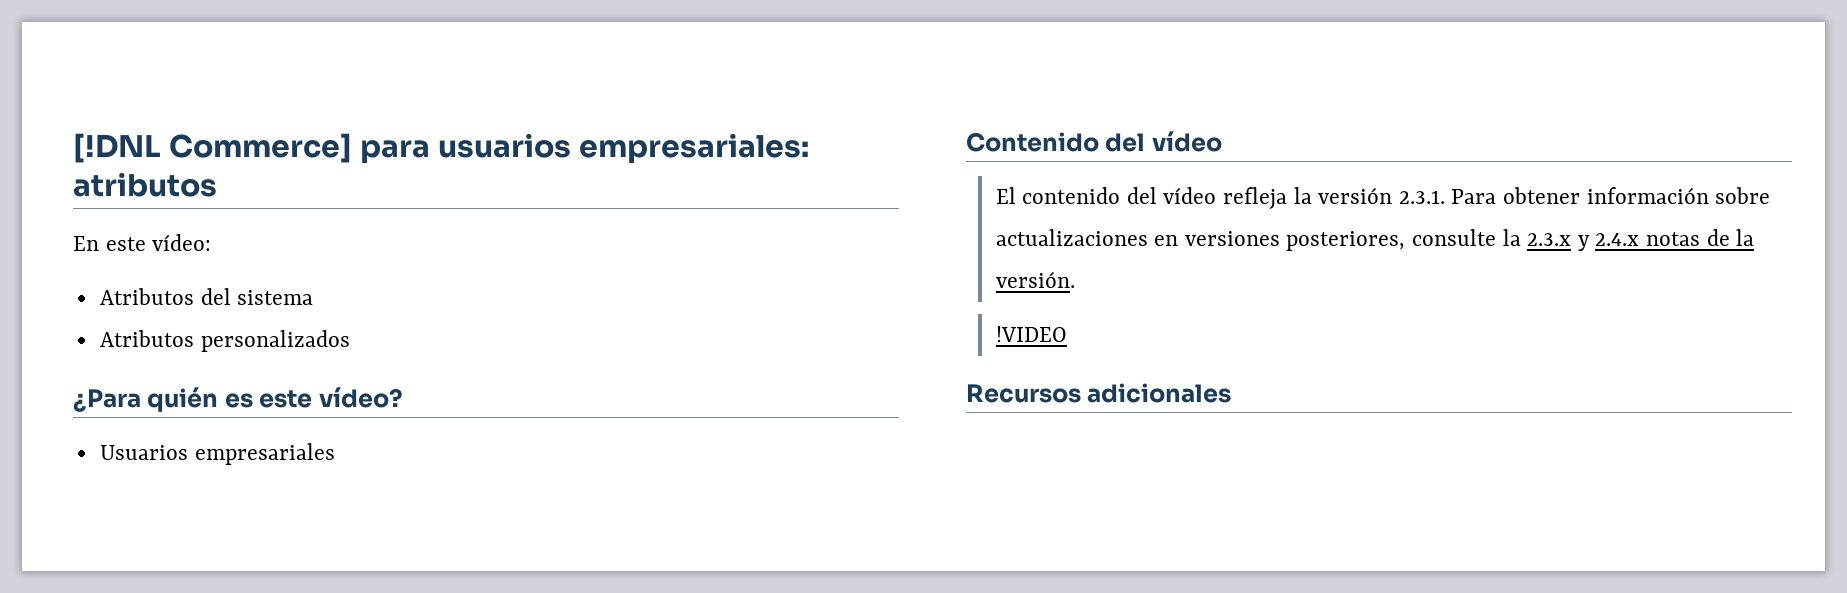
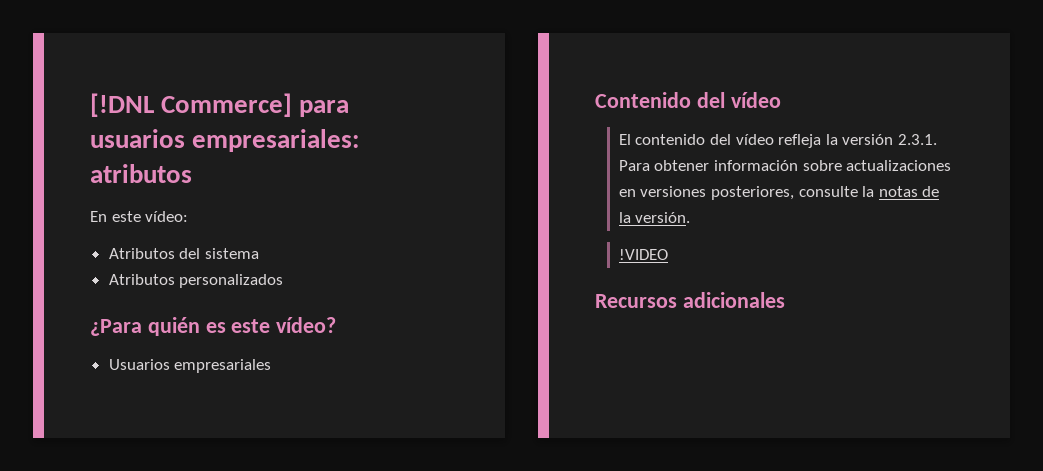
[1527,233,1640,251] 2.3.x y 2.4.x -> (875, 191) none

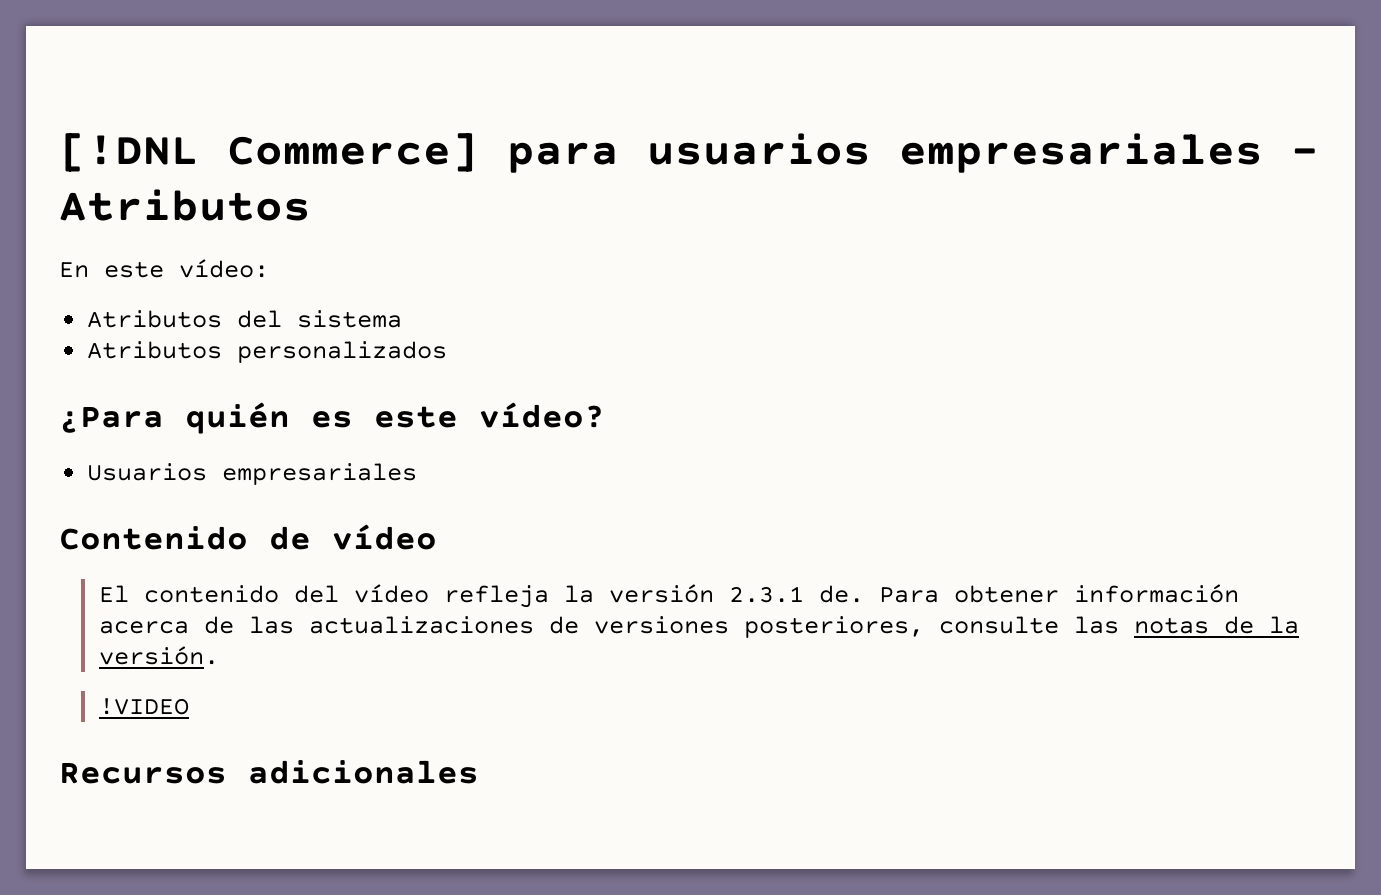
[192,129,360,152] [90,164,192,183] empresariales: atributos -> [899,133,1319,173] [59,189,311,221] empresariales - Atributos
[696,92,725,108] del -> [269,526,311,550] de
[898,134,938,145] 2.3.1. -> [728,585,864,603] 2.3.1 de.
[802,160,952,171] [618,189,636,197] sobre actualizaciones en -> [98,616,579,634] acerca de las actualizaciones de
[862,186,875,197] la -> [1073,616,1119,634] las

